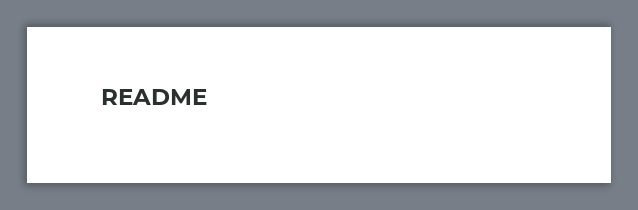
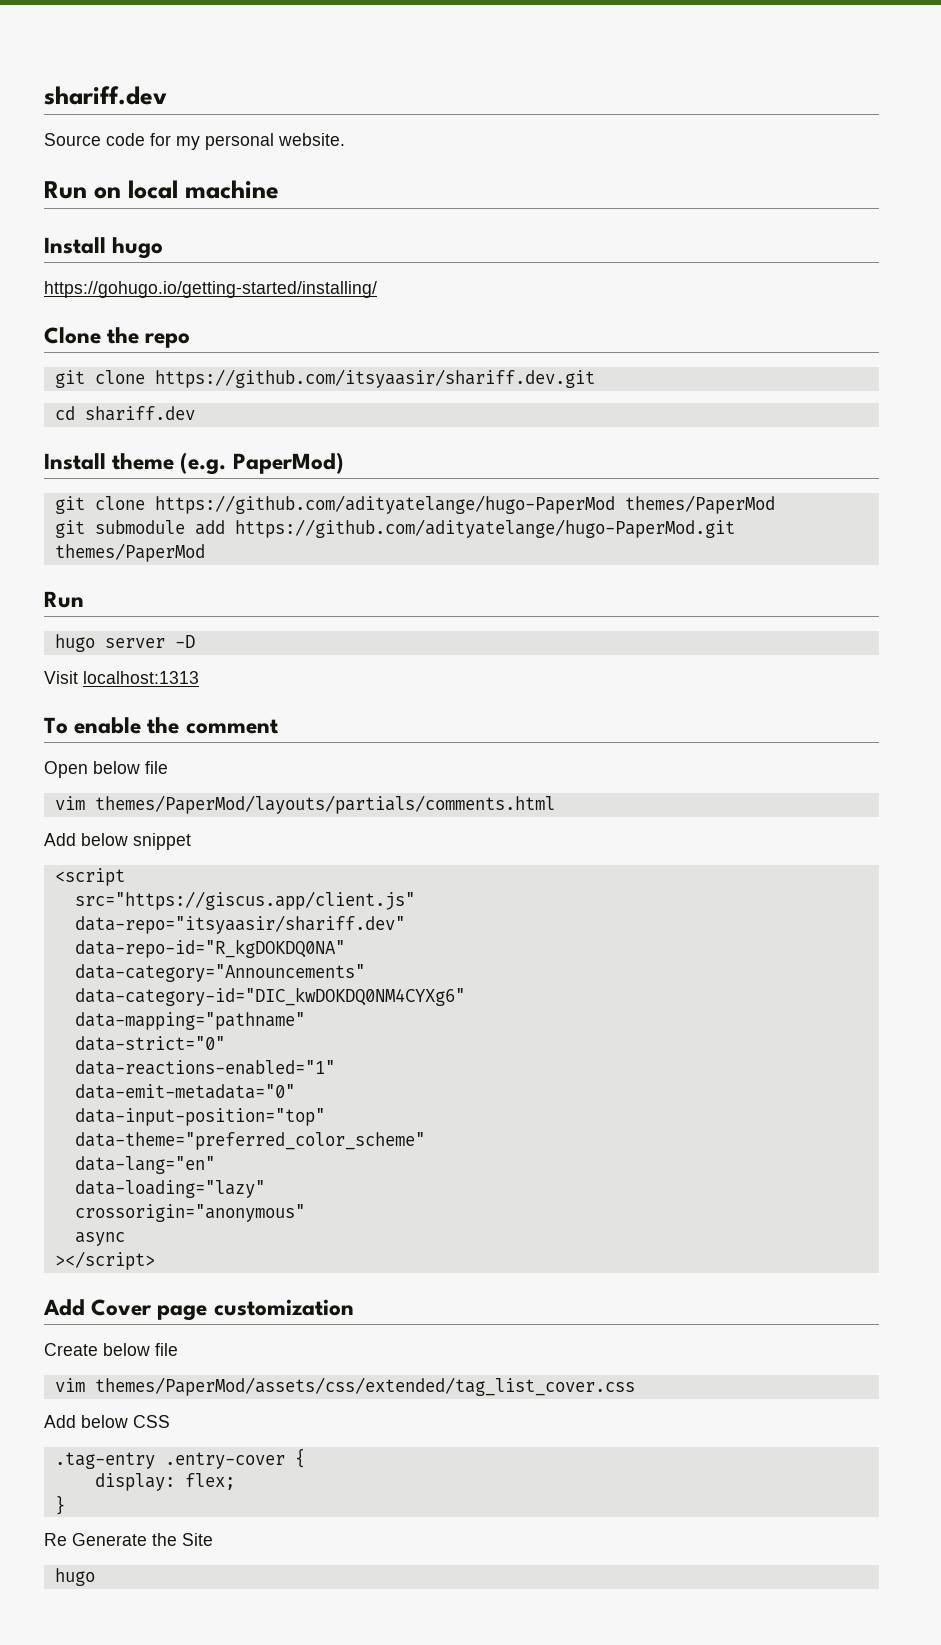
[101,89,207,105] README -> [44,86,167,105] [44,133,345,150] [44,180,279,199] [44,237,164,259] [44,281,377,298] [44,327,191,348] [54,369,595,388] [54,406,195,421] [44,452,344,475] [54,495,775,514] [54,519,735,538] [54,543,205,562] [44,591,84,608] [54,634,195,652] [44,671,199,684] [44,717,278,734] [44,761,168,778] [54,795,555,814] [44,833,191,850] [54,868,125,886] [74,891,415,910] [74,915,405,934] [74,939,345,958] [74,964,365,982] [74,987,465,1006] [74,1012,305,1030] [74,1036,225,1051] [74,1060,335,1075] [74,1084,295,1099] [74,1108,325,1126] [74,1132,425,1150] [74,1156,215,1174] [74,1180,265,1198] [74,1204,305,1222] [74,1232,125,1246] [54,1251,155,1270] [43,1299,354,1321] [44,1343,178,1356] [54,1377,635,1396] [44,1415,170,1428] [54,1448,305,1469] [94,1473,235,1491] [54,1495,65,1515] [44,1533,213,1546] [54,1568,95,1586] shariff.dev // Source code for my personal website. // Run on local machine // Install hugo // https://gohugo.io/getting-started/installing/ // Clone the repo // git clone https://github.com/itsyaasir/shariff.dev.git // cd shariff.dev // Install theme (e.g. PaperMod) // git clone https://github.com/adityatelange/hugo-PaperMod themes/PaperMod // git submodule add https://github.com/adityatelange/hugo-PaperMod.git themes/PaperMod // Run // hugo server -D // Visit localhost:1313 // To enable the comment // Open below file // vim themes/PaperMod/layouts/partials/comments.html // Add below snippet // <script // src="https://giscus.app/client.js" // data-repo="itsyaasir/shariff.dev" // data-repo-id="R_kgDOKDQ0NA" // data-category="Announcements" // data-category-id="DIC_kwDOKDQ0NM4CYXg6" // data-mapping="pathname" // data-strict="0" // data-reactions-enabled="1" // data-emit-metadata="0" // data-input-position="top" // data-theme="preferred_color_scheme" // data-lang="en" // data-loading="lazy" // crossorigin="anonymous" // async // ></script> // Add Cover page customization // Create below file // vim themes/PaperMod/assets/css/extended/tag_list_cover.css // Add below CSS // .tag-entry .entry-cover { // display: flex; // } // Re Generate the Site // hugo

